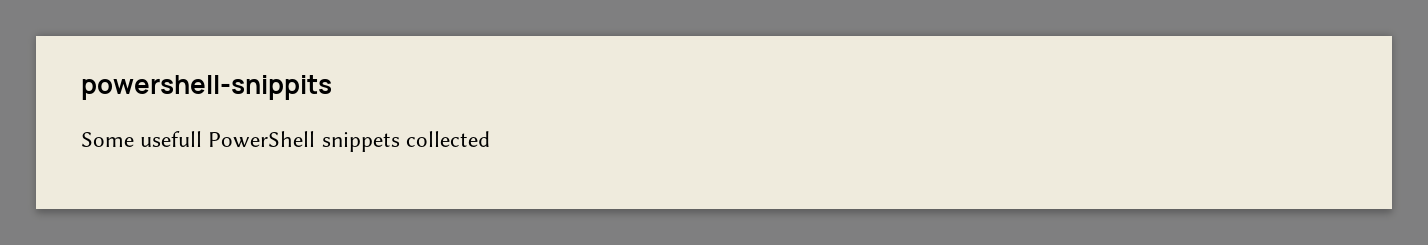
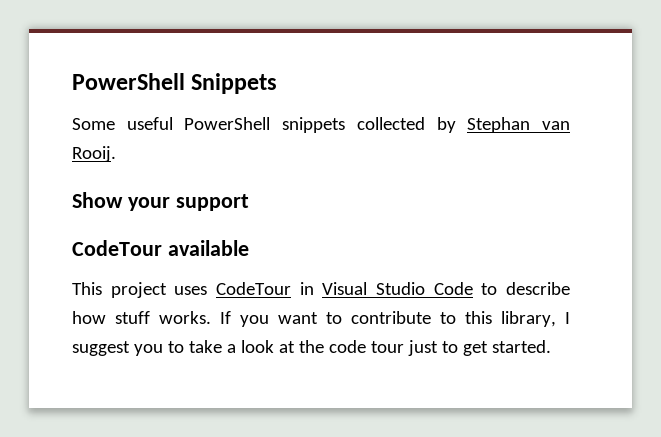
[81,75,332,100] powershell-snippits -> [72,73,278,94] PowerShell Snippets
[140,131,203,147] usefull -> [126,117,173,130] useful
(490, 139) none -> [436,117,570,133] [72,146,116,162] [72,192,249,211] [72,240,249,256] [72,282,570,298] [72,311,570,327] [72,340,551,356] by Stephan van Rooij. // Show your support // CodeTour available // This project uses CodeTour in Visual Studio Code to describe how stuff works. If you want to contribute to this library, I suggest you to take a look at the code tour just to get started.

